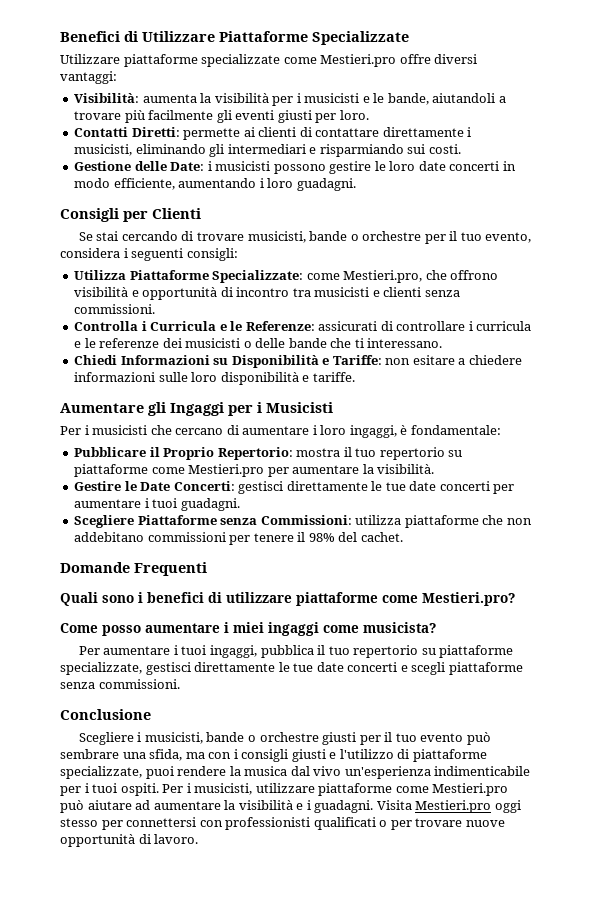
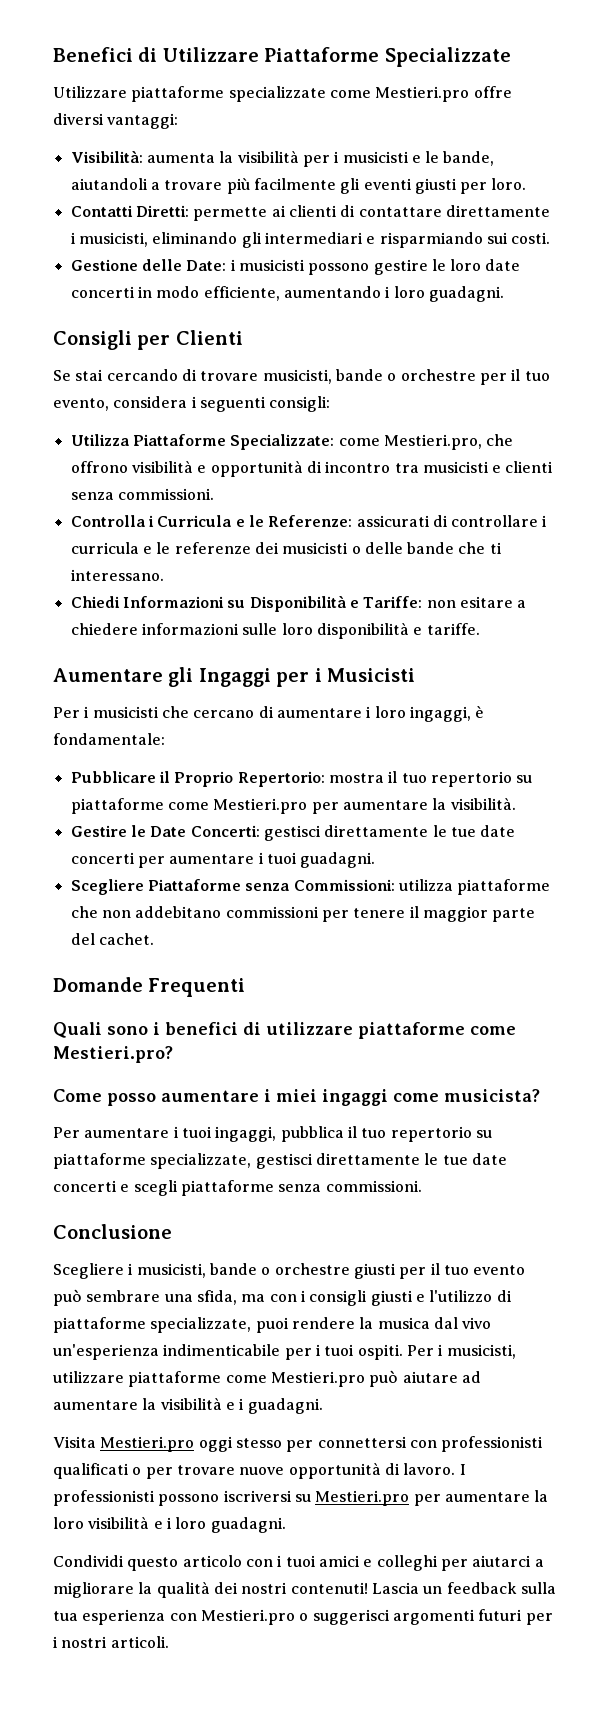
[308,533,335,542] 98% -> [422,906,536,922] maggior parte
(374, 806) none -> (323, 1406) //
(199, 839) none -> [459,1464,466,1475] [53,1490,549,1506] [53,1516,286,1533] [53,1555,544,1571] [53,1581,556,1598] [53,1609,553,1625] [53,1636,169,1648] I professionisti possono iscriversi su Mestieri.pro per aumentare la loro visibilità e i loro guadagni. // Condividi questo articolo con i tuoi amici e colleghi per aiutarci a migliorare la qualità dei nostri contenuti! Lascia un feedback sulla tua esperienza con Mestieri.pro o suggerisci argomenti futuri per i nostri articoli.

